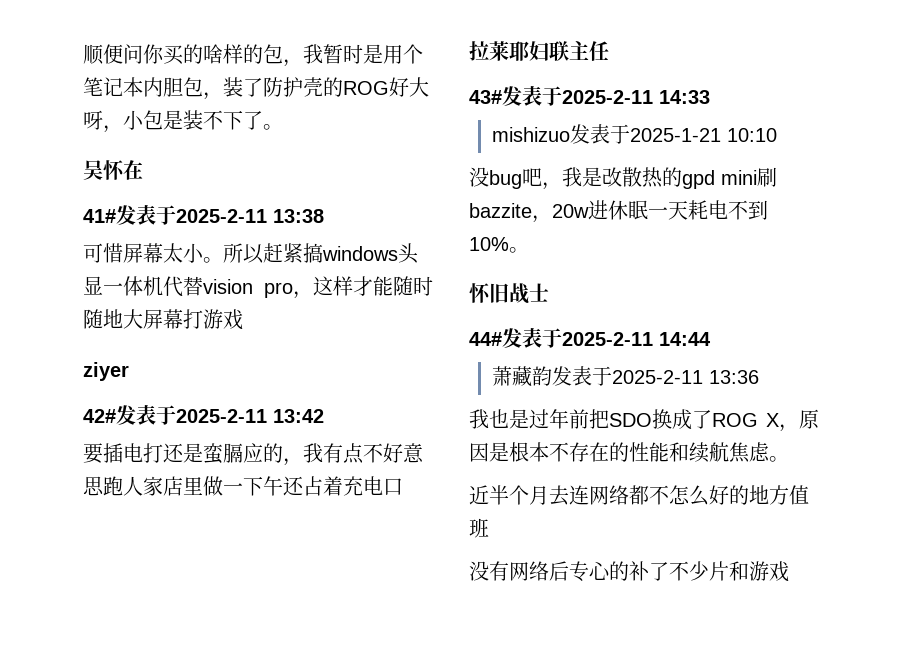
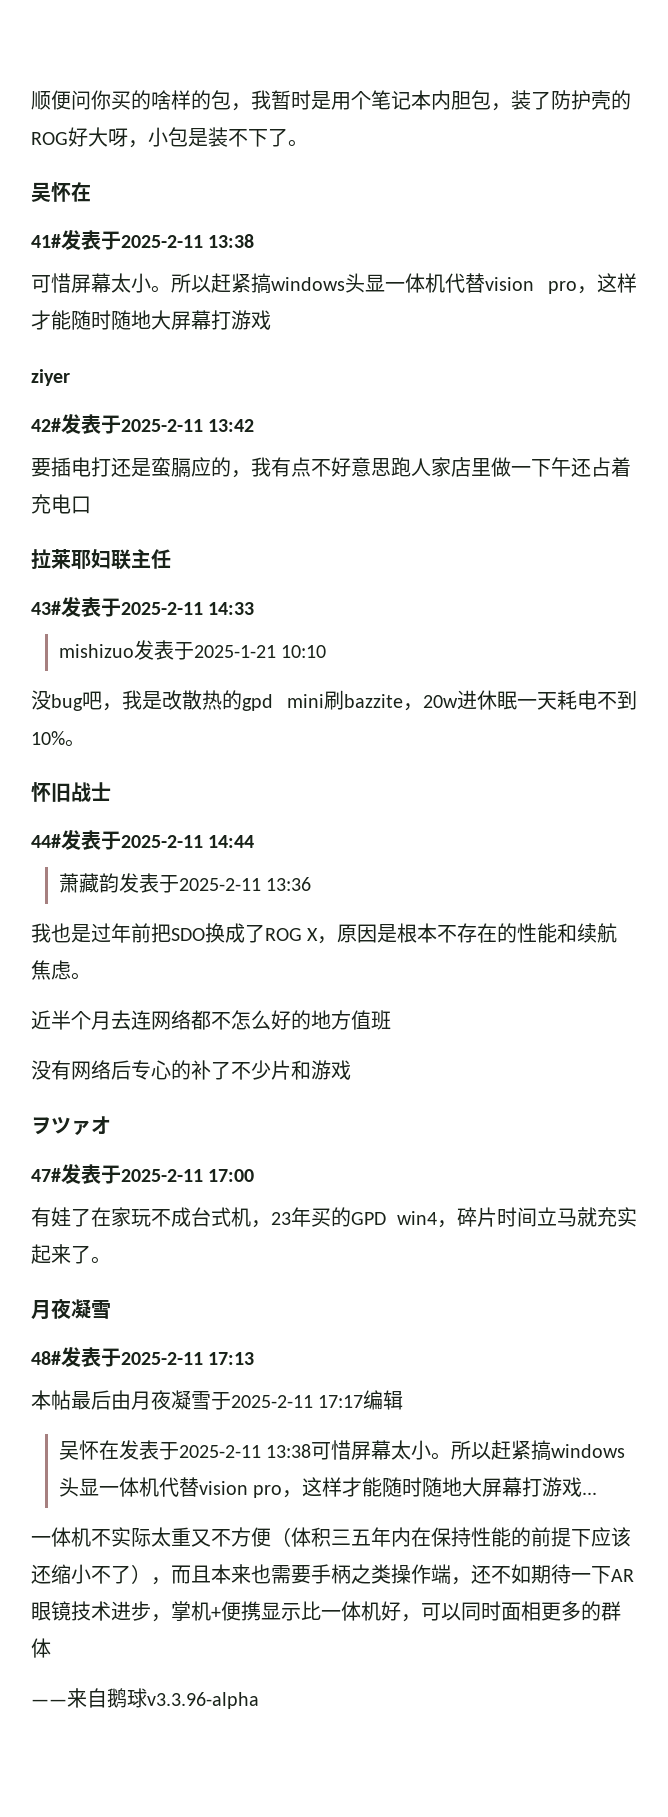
(789, 571) none -> [31,1116,111,1136] [31,1164,255,1184] [31,1207,637,1228] [31,1244,111,1264] [31,1299,111,1320] [31,1347,255,1367] [31,1390,404,1410] [58,1440,625,1460] [58,1477,597,1498] [31,1527,631,1547] [31,1564,634,1585] [31,1601,621,1622] [31,1638,51,1658] [31,1688,259,1709] // ヲツァオ // 47#发表于2025-2-11 17:00 // 有娃了在家玩不成台式机，23年买的GPD win4，碎片时间立马就充实起来了。 // 月夜凝雪 // 48#发表于2025-2-11 17:13 // 本帖最后由月夜凝雪于2025-2-11 17:17编辑 // 吴怀在发表于2025-2-11 13:38可惜屏幕太小。所以赶紧搞windows头显一体机代替vision pro，这样才能随时随地大屏幕打游戏... // 一体机不实际太重又不方便（体积三五年内在保持性能的前提下应该还缩小不了），而且本来也需要手柄之类操作端，还不如期待一下AR眼镜技术进步，掌机+便携显示比一体机好，可以同时面相更多的群体 // ——来自鹅球v3.3.96-alpha

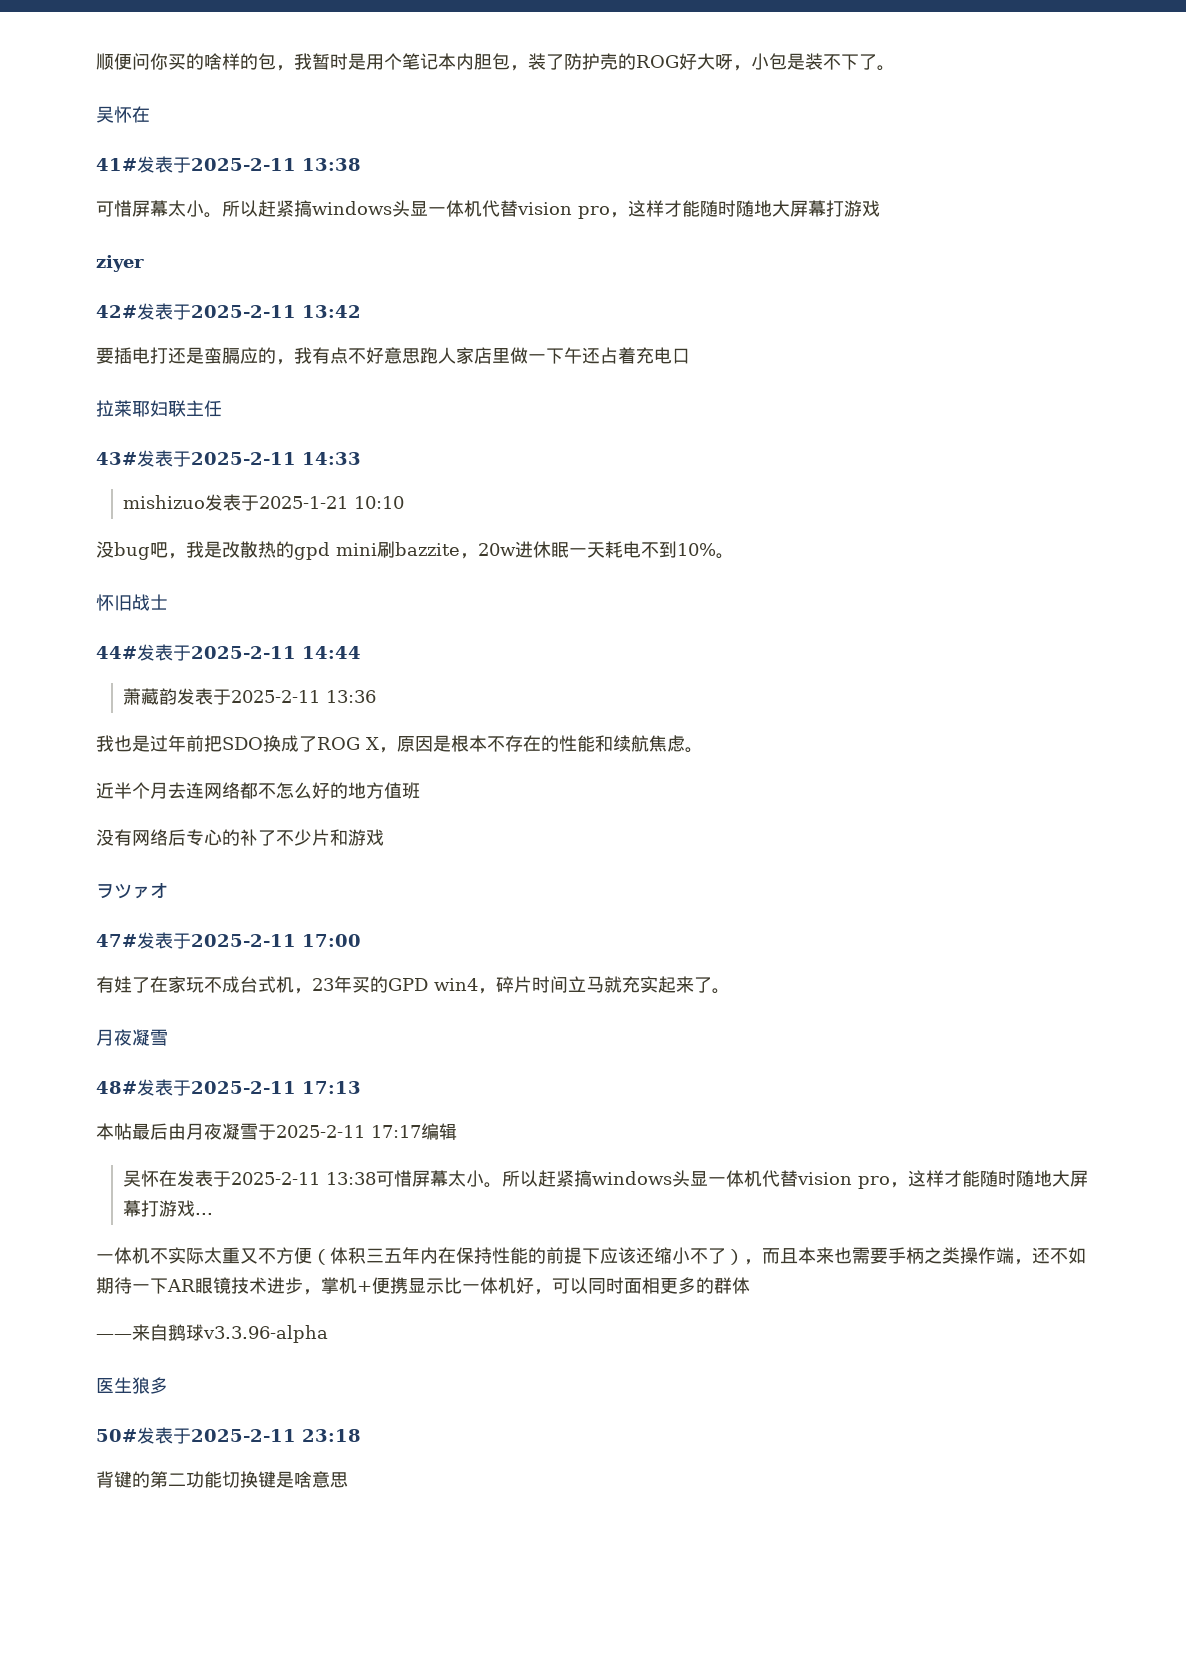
(259, 1700) none -> [96,1377,168,1394] [96,1427,361,1444] [96,1471,348,1488] // 医生狼多 // 50#发表于2025-2-11 23:18 // 背键的第二功能切换键是啥意思

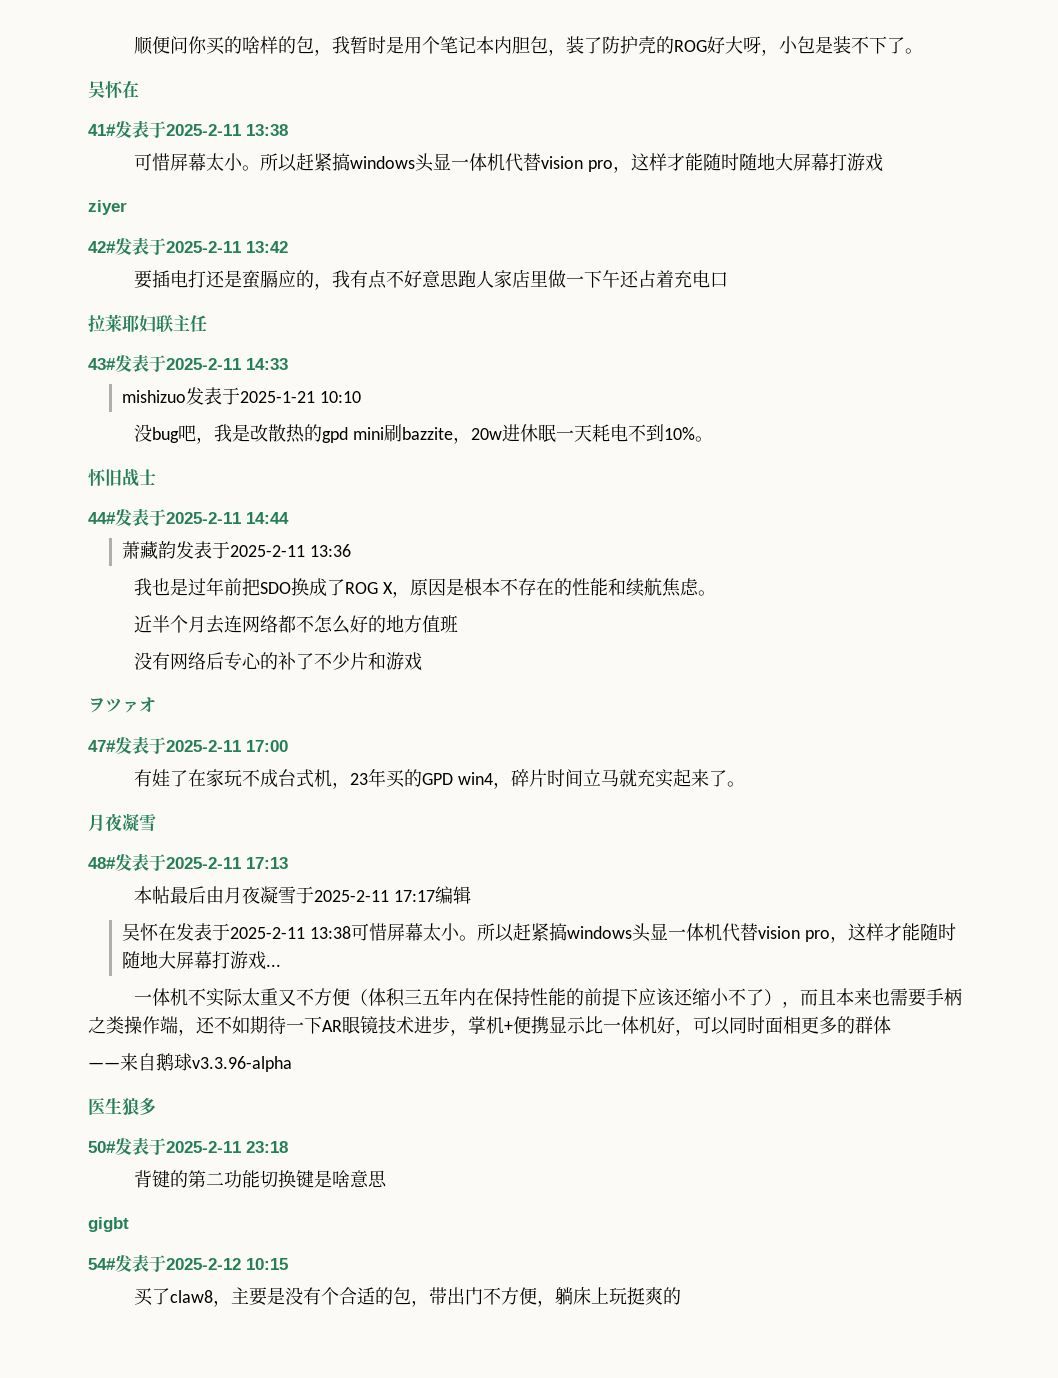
(348, 1480) none -> [88,1217,129,1232] [88,1254,288,1272] [134,1286,682,1307] // gigbt // 54#发表于2025-2-12 10:15 // 买了claw8，主要是没有个合适的包，带出门不方便，躺床上玩挺爽的

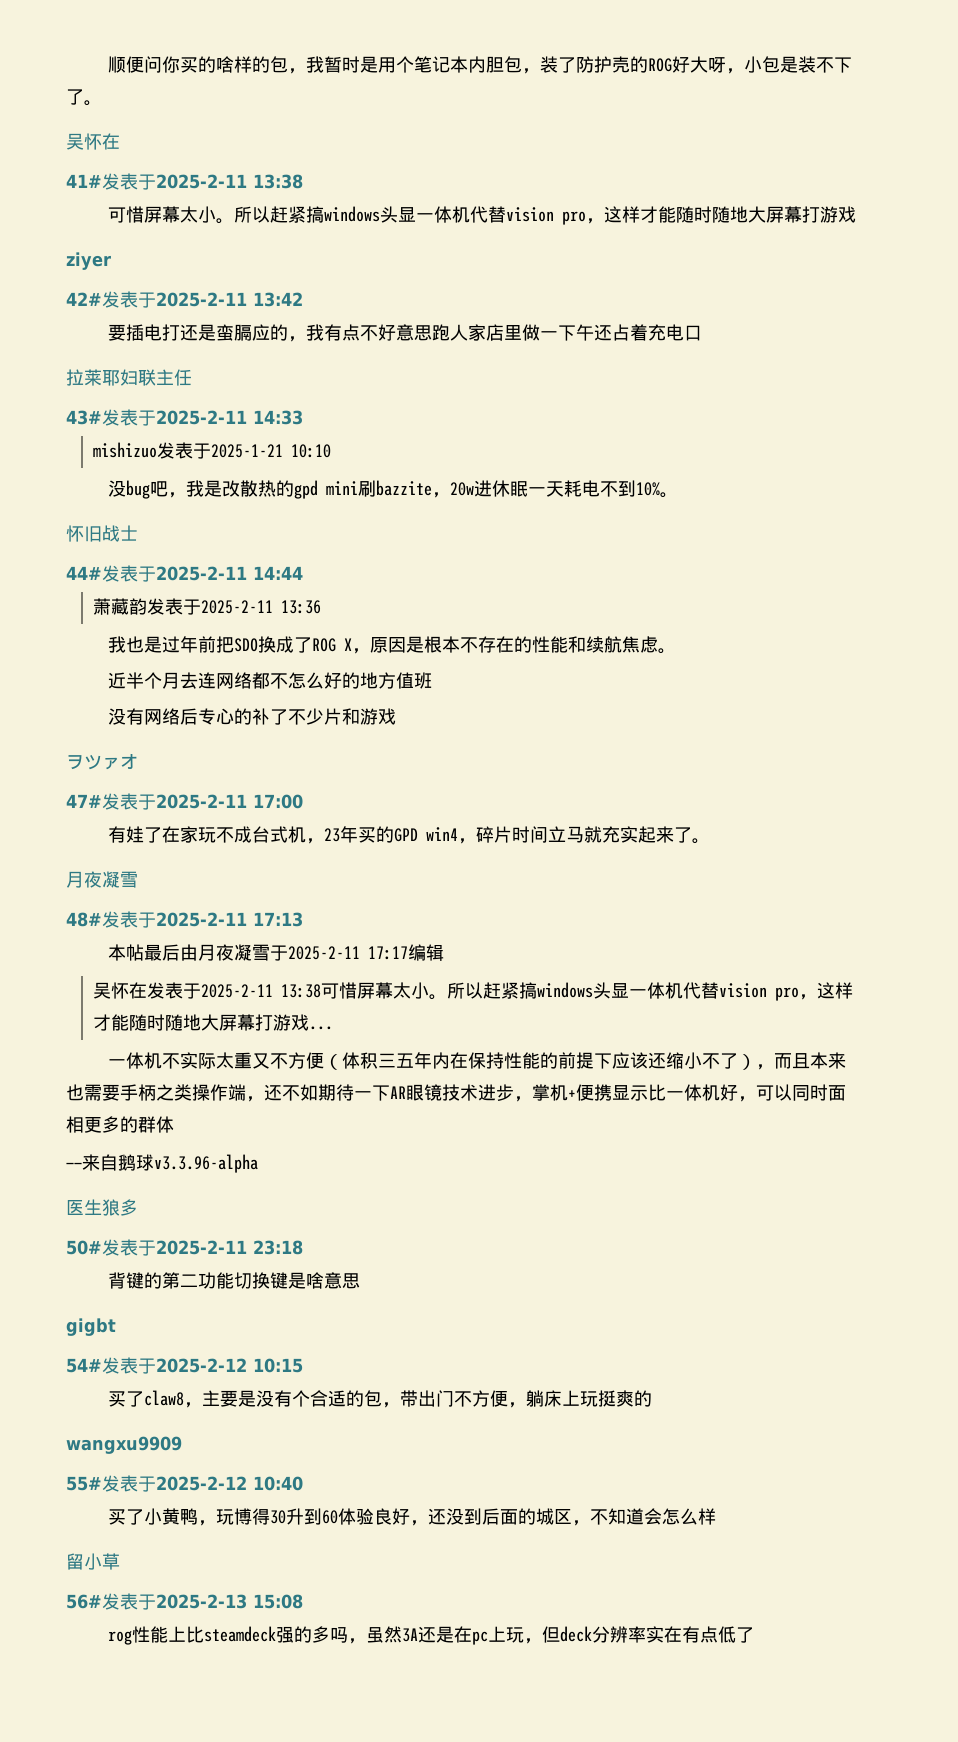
(682, 1296) none -> [66,1436,182,1454] [66,1475,303,1492] [107,1508,716,1526] [66,1553,120,1570] [66,1593,303,1610] [107,1626,754,1645] // wangxu9909 // 55#发表于2025-2-12 10:40 // 买了小黄鸭，玩博得30升到60体验良好，还没到后面的城区，不知道会怎么样 // 留小草 // 56#发表于2025-2-13 15:08 // rog性能上比steamdeck强的多吗，虽然3A还是在pc上玩，但deck分辨率实在有点低了

